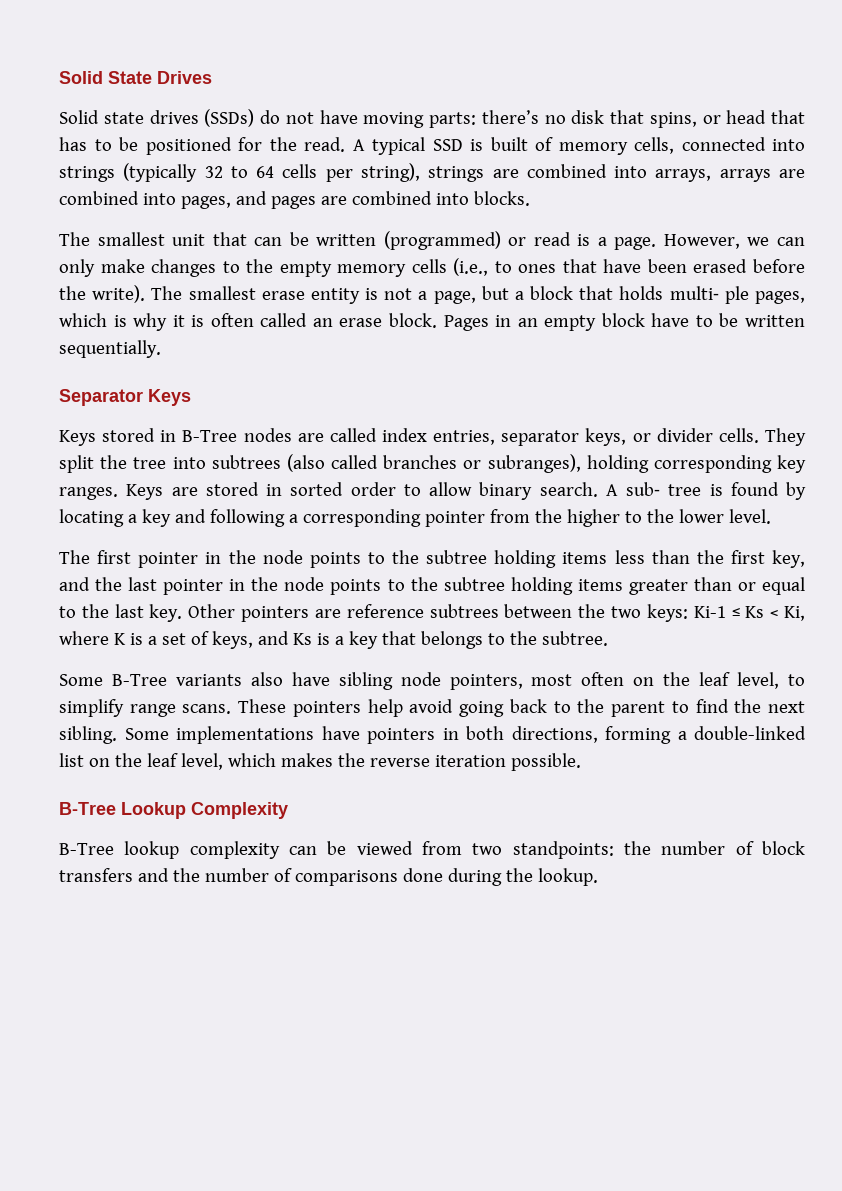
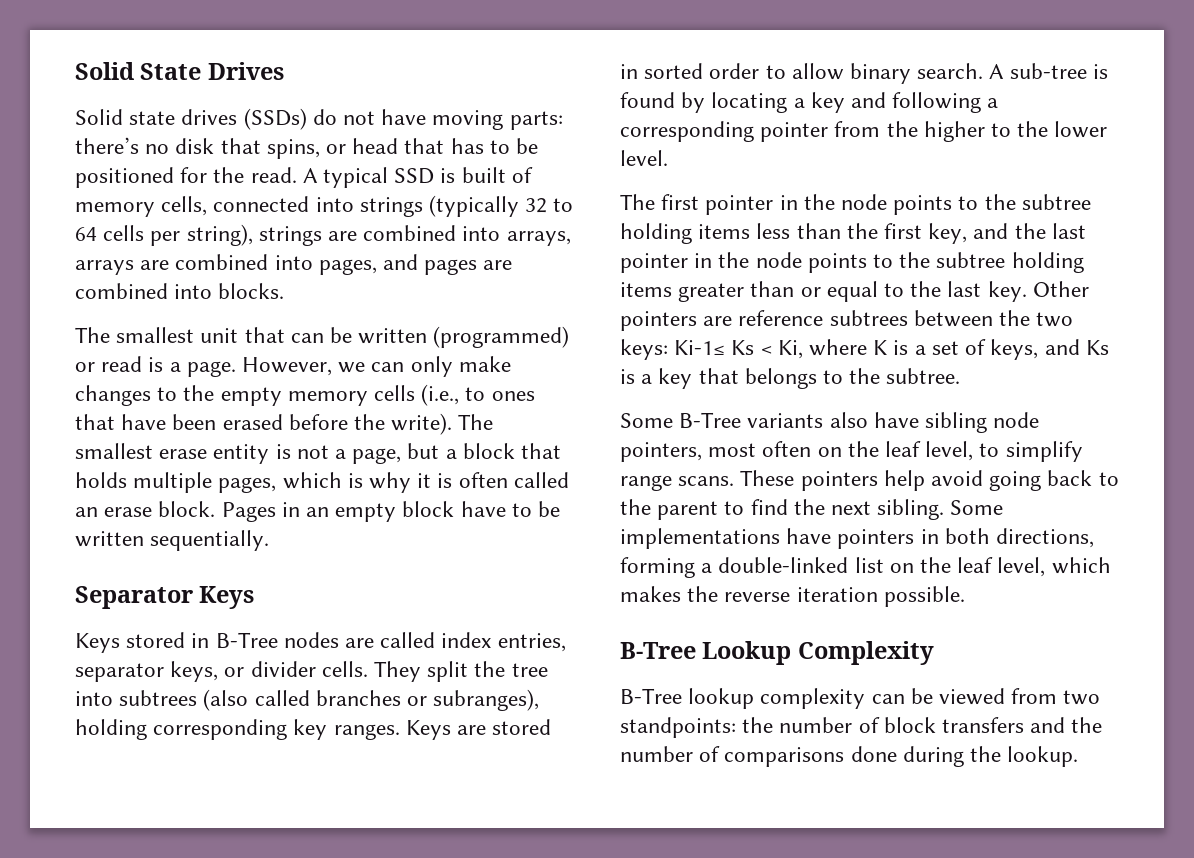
[669,286,749,304] multi‐ ple -> [133,472,213,493] multiple
[626,482,702,496] sub‐ tree -> [1009,63,1087,79] sub‐tree
[693,606,740,618] Ki-1 ≤ -> [674,340,726,355] Ki-1≤

